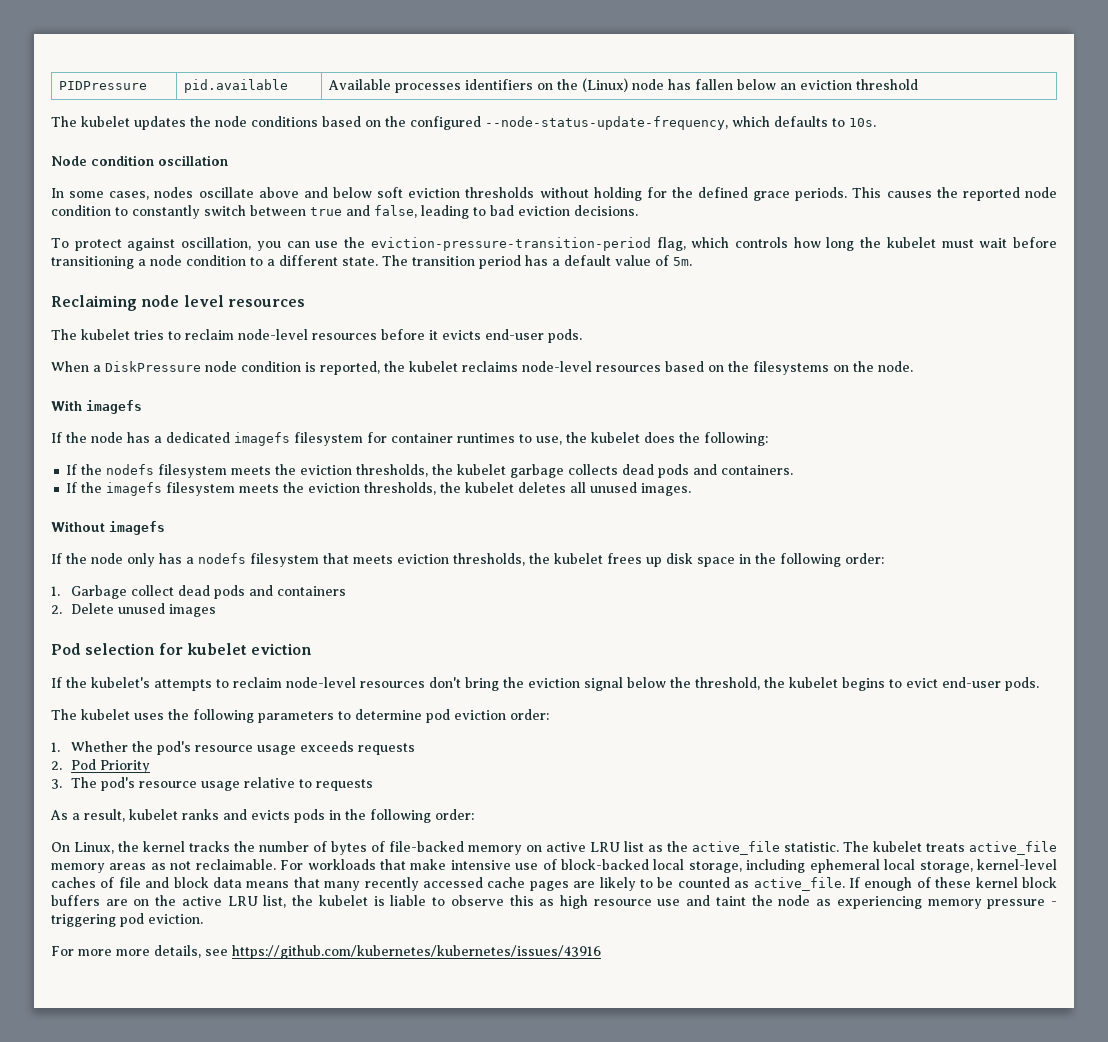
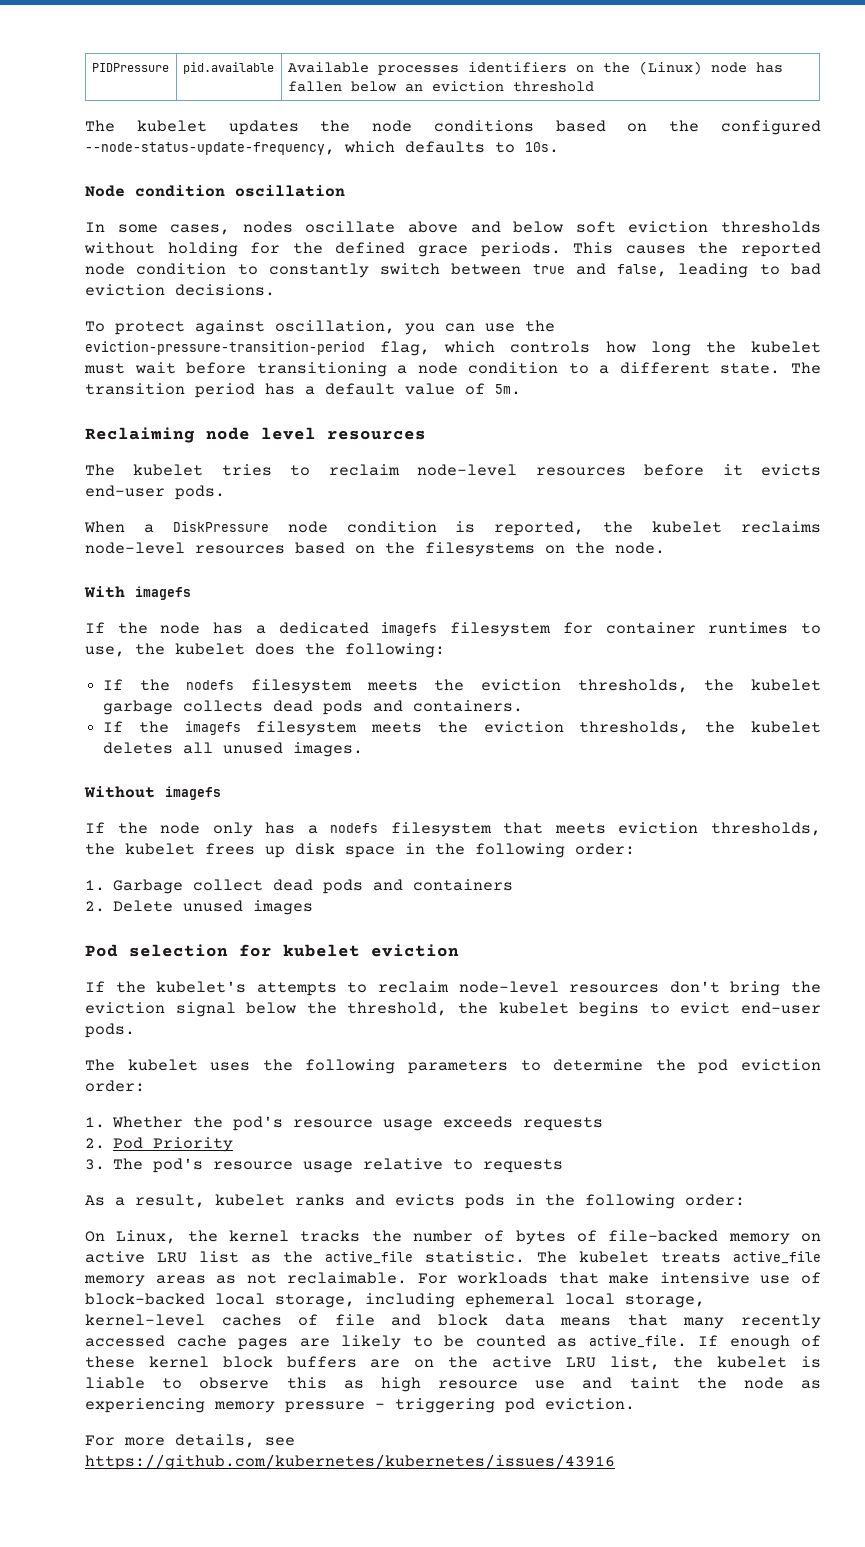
(422, 714) none -> [655,1059,686,1071] the
[116,949,150,956] more -> (165, 1441) none

